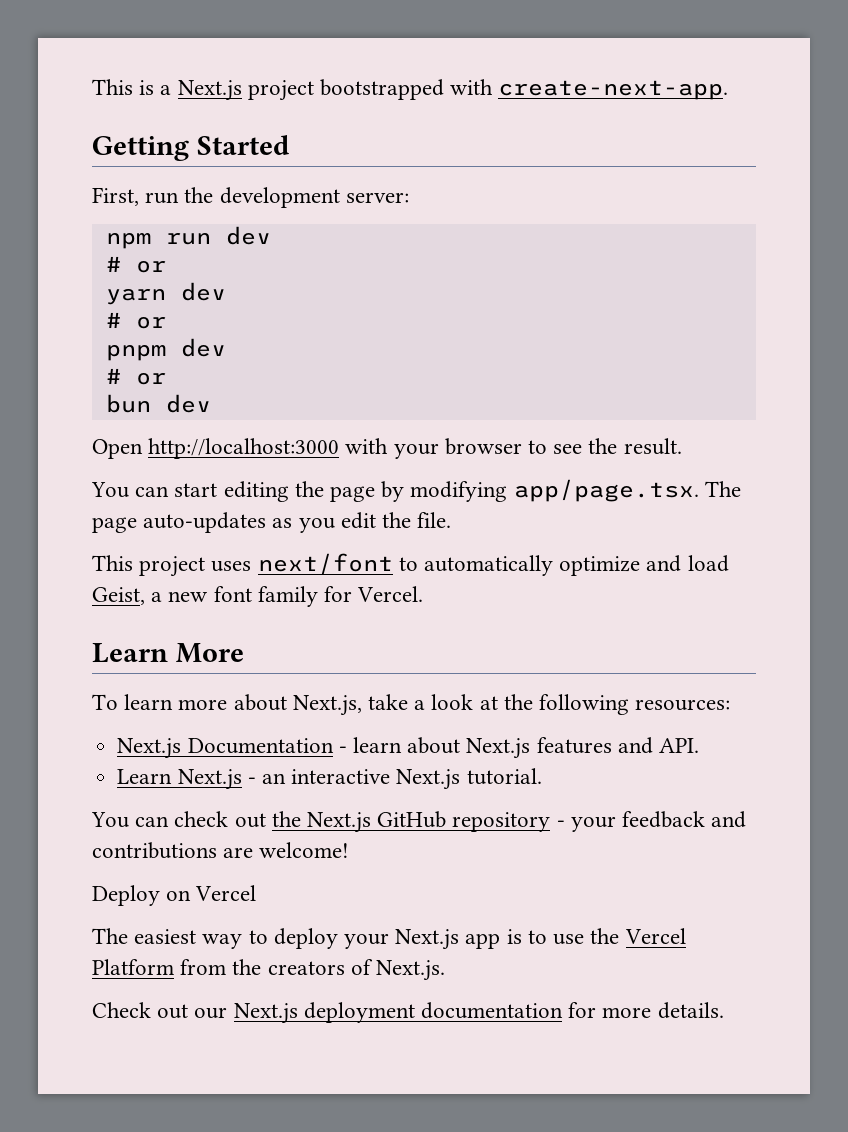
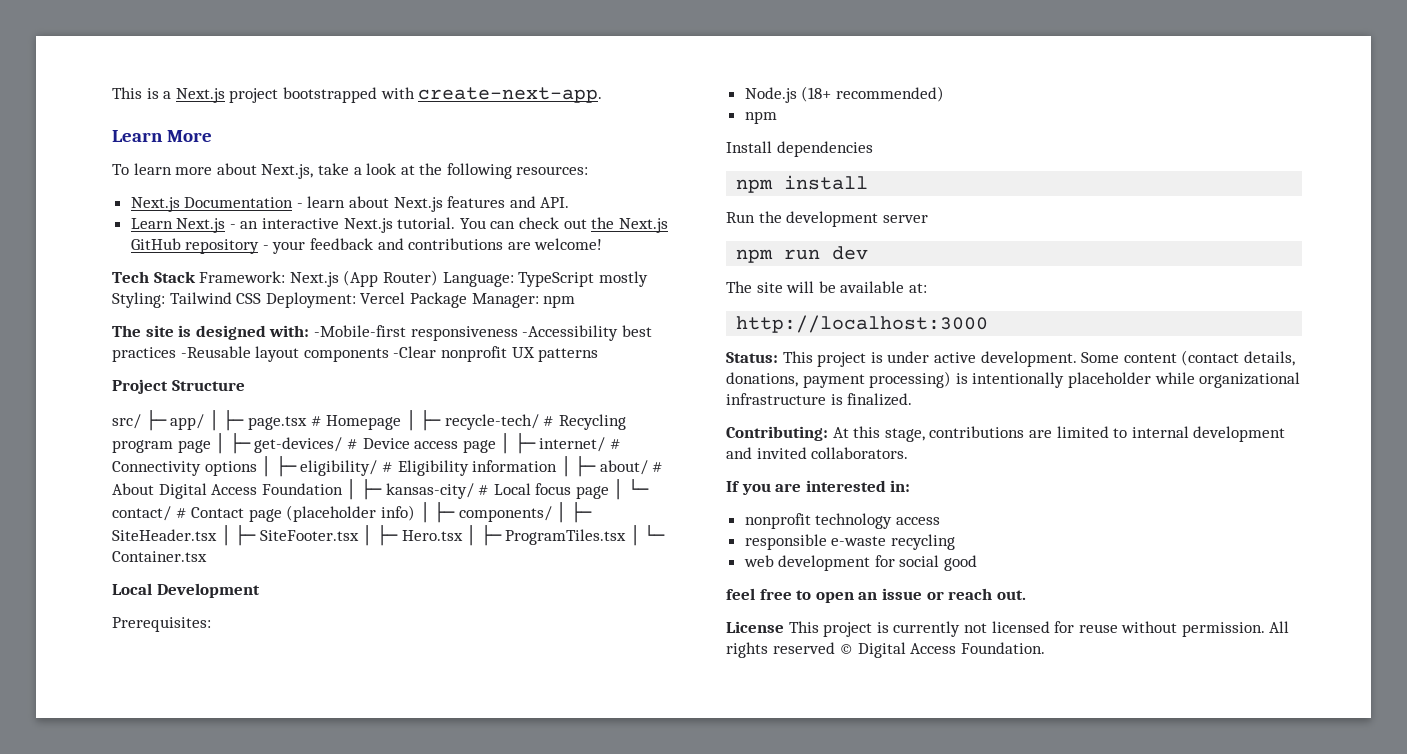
[92,135,289,161] [92,187,409,208] [105,226,271,249] [105,256,166,273] [105,282,226,305] [105,312,166,329] [105,338,226,361] [105,368,166,385] [105,394,211,413] [92,438,682,459] [91,479,741,502] [92,512,452,533] [92,553,729,577] [92,586,424,607] // Getting Started // First, run the development server: // npm run dev // # or // yarn dev // # or // pnpm dev // # or // bun dev // Open http://localhost:3000 with your browser to see the result. // You can start editing the page by modifying app/page.tsx. The page auto-updates as you edit the file. // This project uses next/font to automatically optimize and load Geist, a new font family for Vercel. -> (603, 95) none
(542, 776) // -> (456, 223) none
[92,885,257,906] [92,928,686,950] [92,959,446,981] [92,1002,724,1024] Deploy on Vercel // The easiest way to deploy your Next.js app is to use the Vercel Platform from the creators of Next.js. // Check out our Next.js deployment documentation for more details. -> [112,270,648,287] [112,292,576,308] [112,325,652,341] [112,346,599,362] [112,379,245,394] [112,410,627,431] [112,433,622,454] [112,456,664,477] [112,479,650,500] [112,502,592,523] [112,525,666,546] [112,551,207,562] [112,583,260,598] [112,617,211,632] [744,86,944,103] [744,111,777,124] [726,141,873,157] [736,175,869,193] [726,211,928,227] [736,246,869,263] [726,281,927,293] [736,315,989,333] [726,350,1295,367] [726,371,1301,388] [726,393,913,406] [726,426,1286,442] [726,447,909,459] [726,480,911,495] [744,513,940,529] [744,534,955,550] [743,555,978,571] [726,588,1026,603] [726,621,1290,637] [726,642,1045,658] Tech Stack Framework: Next.js (App Router) Language: TypeScript mostly Styling: Tailwind CSS Deployment: Vercel Package Manager: npm // The site is designed with: -Mobile-first responsiveness -Accessibility best practices -Reusable layout components -Clear nonprofit UX patterns // Project Structure // src/ ├─ app/ │ ├─ page.tsx # Homepage │ ├─ recycle-tech/ # Recycling program page │ ├─ get-devices/ # Device access page │ ├─ internet/ # Connectivity options │ ├─ eligibility/ # Eligibility information │ ├─ about/ # About Digital Access Foundation │ ├─ kansas-city/ # Local focus page │ └─ contact/ # Contact page (placeholder info) │ ├─ components/ │ ├─ SiteHeader.tsx │ ├─ SiteFooter.tsx │ ├─ Hero.tsx │ ├─ ProgramTiles.tsx │ └─ Container.tsx // Local Development // Prerequisites: // Node.js (18+ recommended) // npm // Install dependencies // npm install // Run the development server // npm run dev // The site will be available at: // http://localhost:3000 // Status: This project is under active development. Some content (contact details, donations, payment processing) is intentionally placeholder while organizational infrastructure is finalized. // Contributing: At this stage, contributions are limited to internal development and invited collaborators. // If you are interested in: // nonprofit technology access // responsible e-waste recycling // web development for social good // feel free to open an issue or reach out. // License This project is currently not licensed for reuse without permission. All rights reserved © Digital Access Foundation.

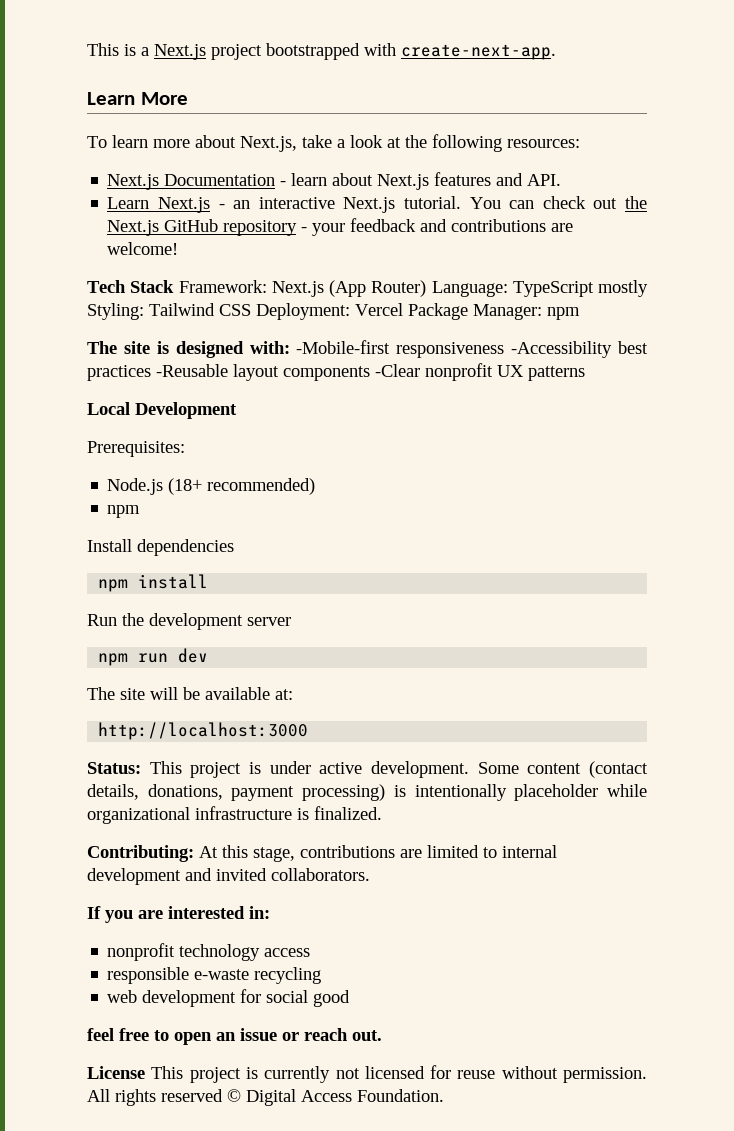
[112,379,245,394] [112,410,627,431] [112,433,622,454] [112,456,664,477] [112,479,650,500] [112,502,592,523] [112,525,666,546] [112,551,207,562] // Project Structure // src/ ├─ app/ │ ├─ page.tsx # Homepage │ ├─ recycle-tech/ # Recycling program page │ ├─ get-devices/ # Device access page │ ├─ internet/ # Connectivity options │ ├─ eligibility/ # Eligibility information │ ├─ about/ # About Digital Access Foundation │ ├─ kansas-city/ # Local focus page │ └─ contact/ # Contact page (placeholder info) │ ├─ components/ │ ├─ SiteHeader.tsx │ ├─ SiteFooter.tsx │ ├─ Hero.tsx │ ├─ ProgramTiles.tsx │ └─ Container.tsx -> (585, 373) none

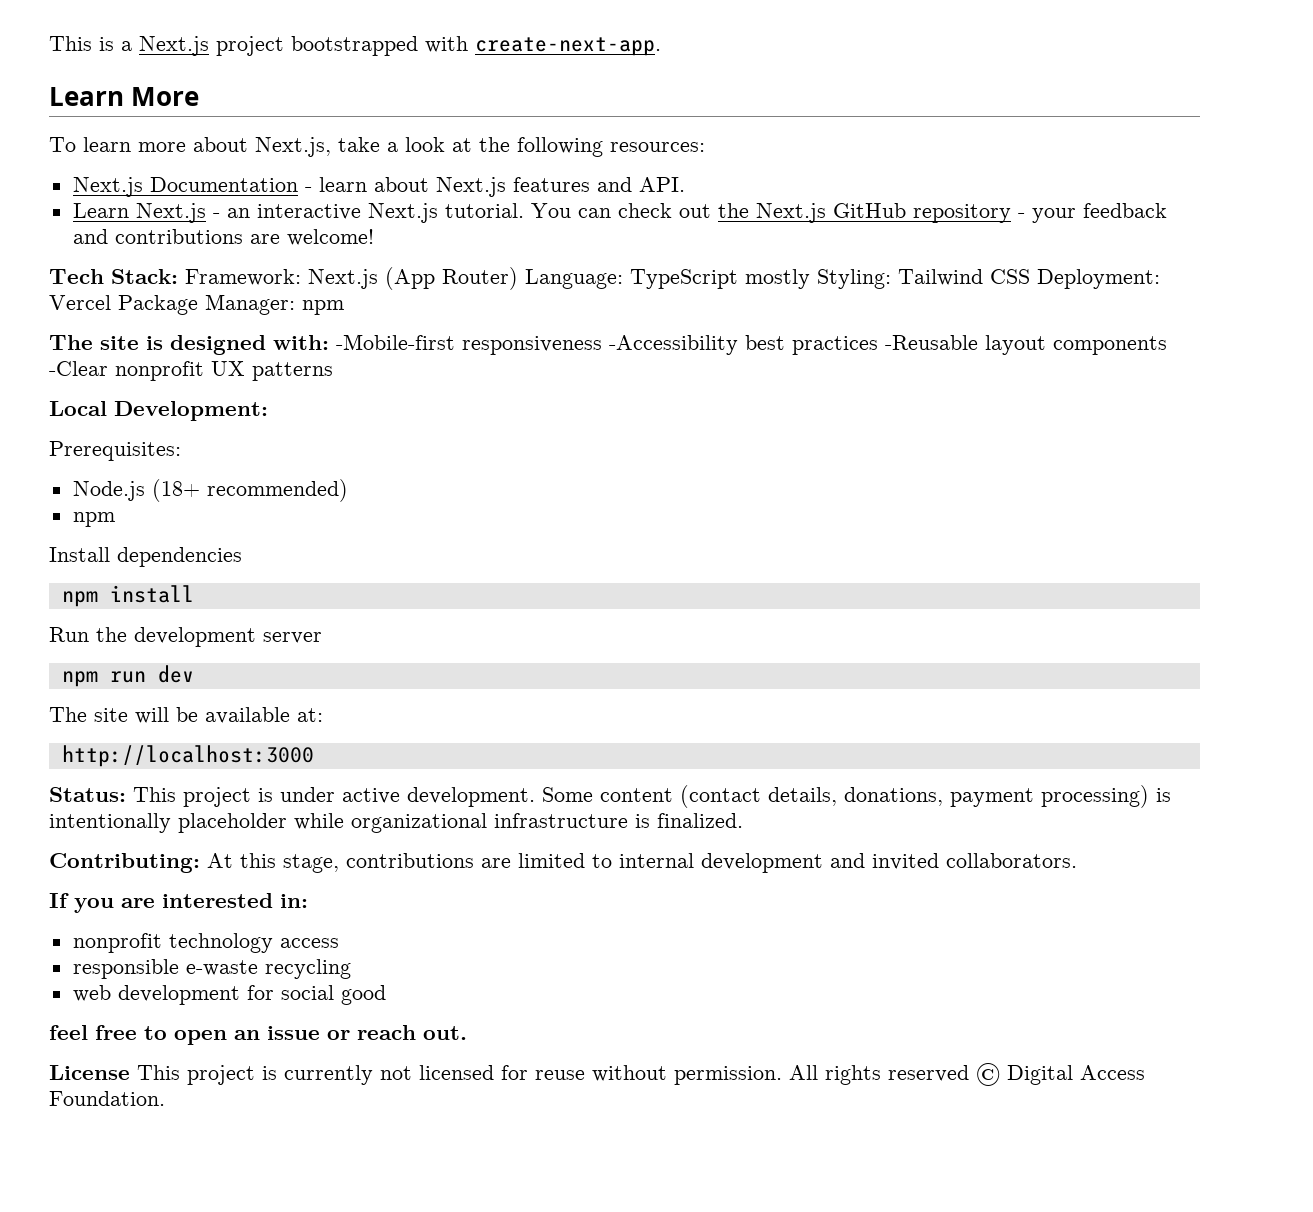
[130,280,175,293] Stack -> [111,269,178,284] Stack:
[135,402,237,419] Development -> [114,401,268,421] Development:

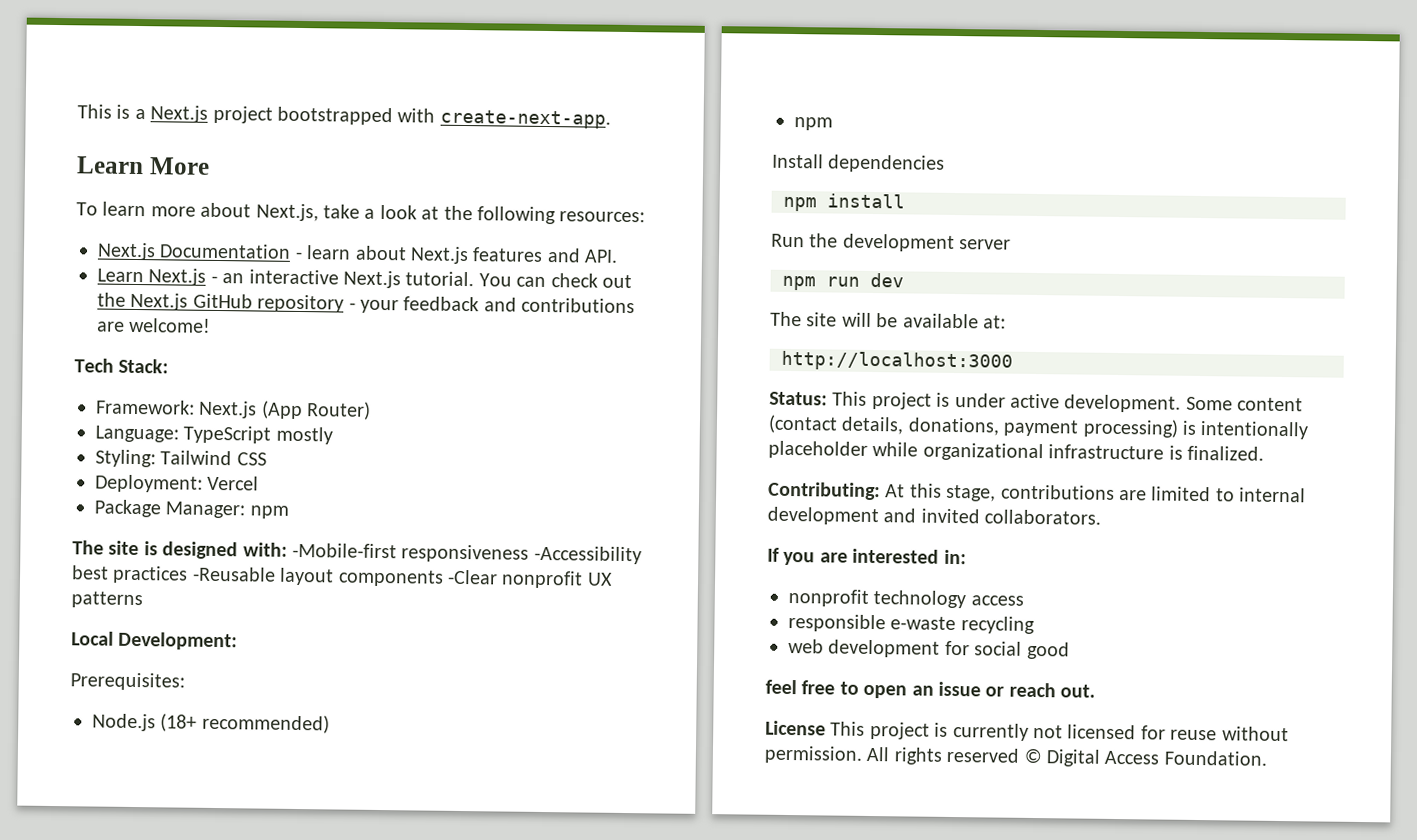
(178, 276) none -> (170, 366) //
(518, 278) none -> (372, 410) //
(810, 279) none -> (333, 435) //
(1030, 276) none -> (267, 459) //
(111, 302) none -> (260, 483) //

